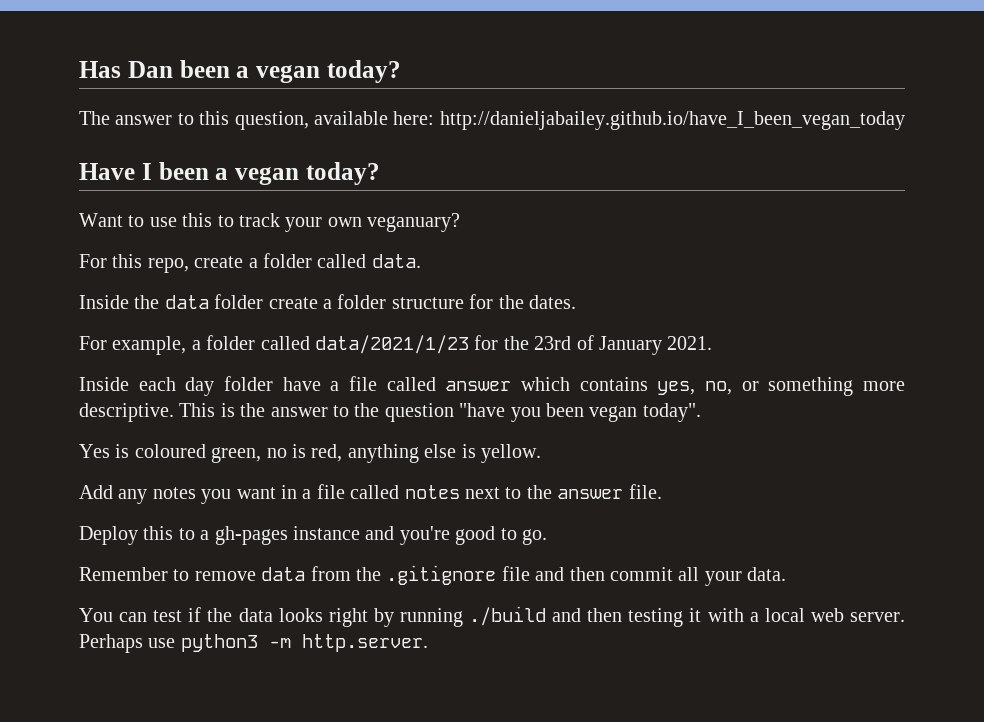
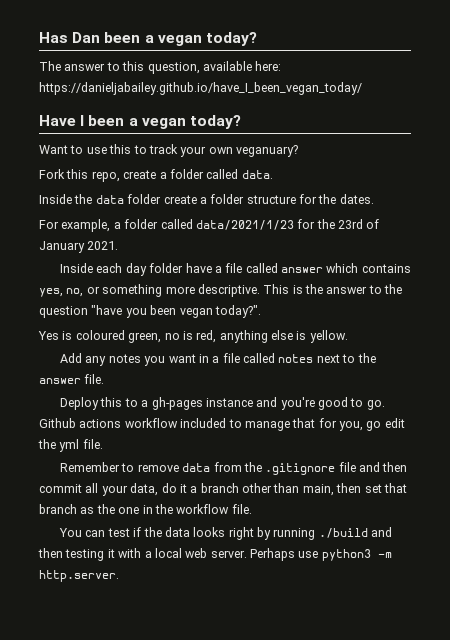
[439,111,905,130] http://danieljabailey.github.io/have_I_been_vegan_today -> [39,82,362,95] https://danieljabailey.github.io/have_I_been_vegan_today/
[79,254,107,268] For -> [39,169,65,179] Fork
[642,403,701,422] today". -> [214,305,261,318] today?".
(547, 537) none -> [39,418,405,431] [38,439,103,452] Github actions workflow included to manage that for you, go edit the yml file.
[747,567,787,581] data. -> [130,483,407,496] [39,504,252,514] data, do it a branch other than main, then set that branch as the one in the workflow file.

